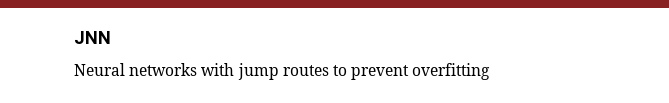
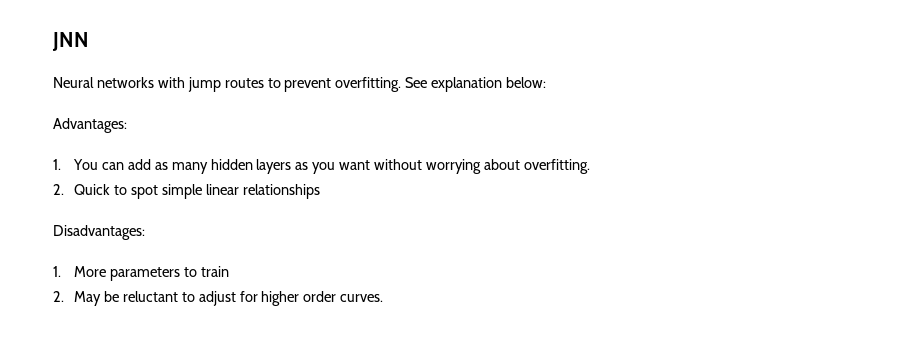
[412,63,491,80] overfitting -> [335,77,547,92] [53,118,127,133] [53,159,590,174] [53,184,320,199] [53,225,145,240] [53,266,229,281] [53,291,384,306] overfitting. See explanation below: // Advantages: // 1. You can add as many hidden layers as you want without worrying about overfitting. // 2. Quick to spot simple linear relationships // Disadvantages: // 1. More parameters to train // 2. May be reluctant to adjust for higher order curves.

